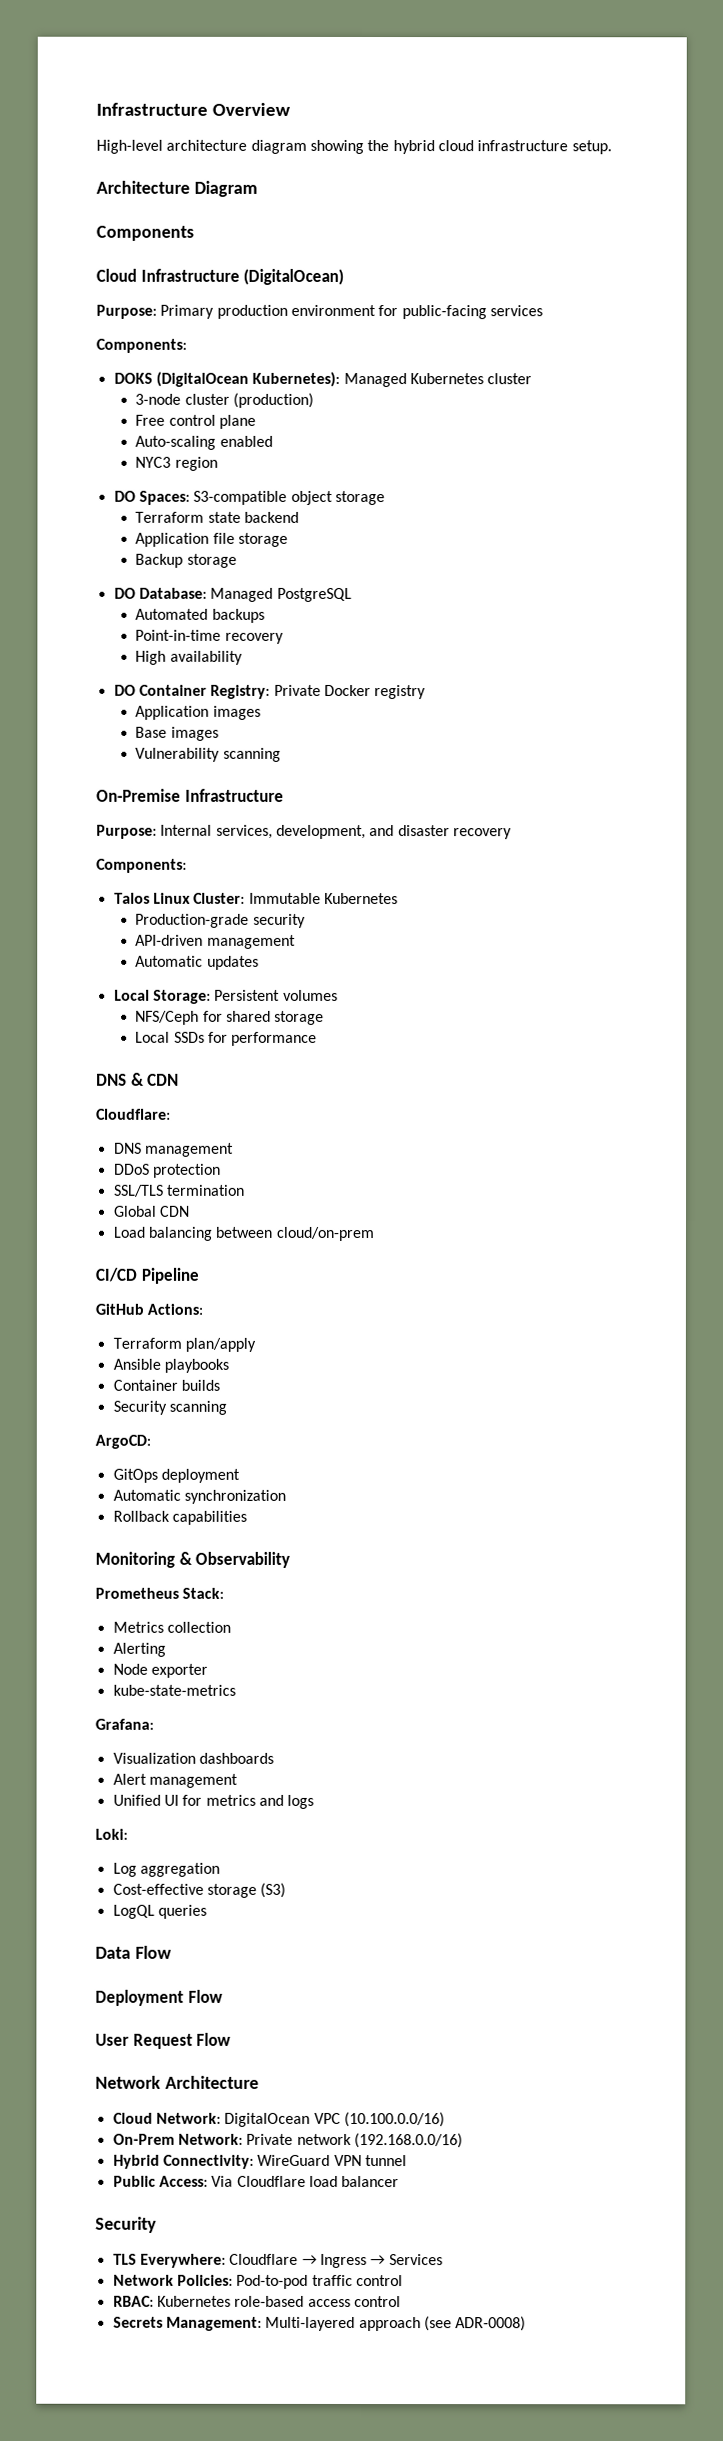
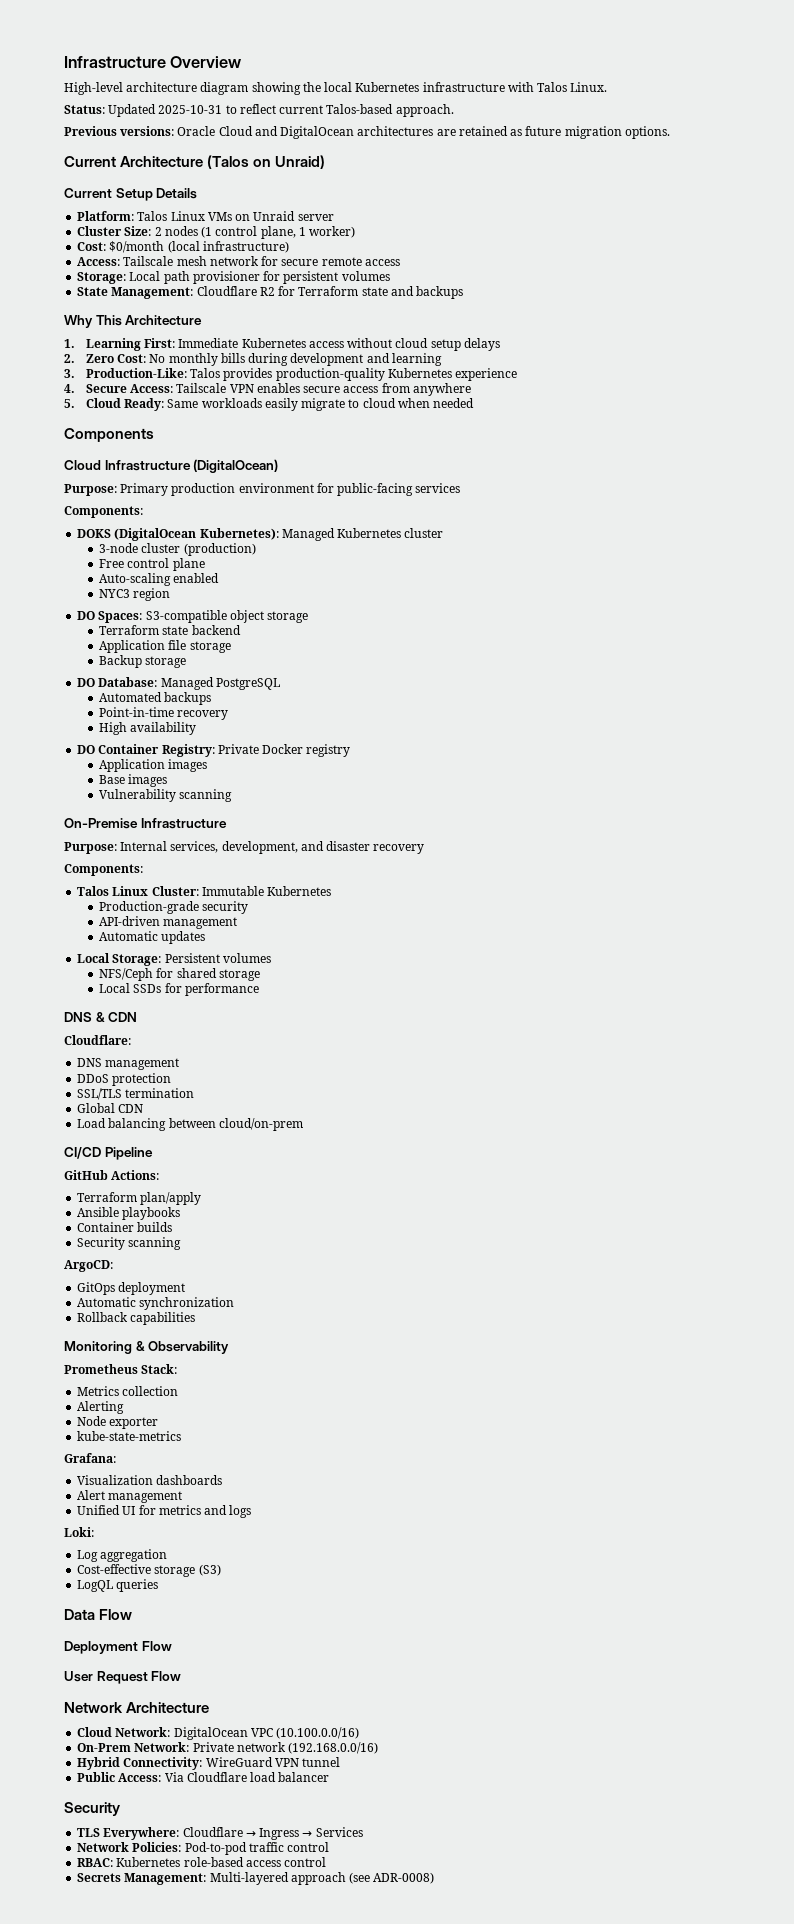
[392,140,612,155] [96,180,258,197] hybrid cloud infrastructure setup. // Architecture Diagram -> [324,82,608,92] [64,104,454,117] [64,126,670,139] [64,155,326,169] [64,188,198,201] [77,211,334,221] [77,226,356,239] [77,241,289,253] [77,256,400,266] [77,271,390,284] [77,286,464,299] [64,315,203,328] [64,338,500,351] [64,353,442,366] [64,368,518,381] [64,383,471,396] [64,398,475,411] local Kubernetes infrastructure with Talos Linux. // Status: Updated 2025-10-31 to reflect current Talos-based approach. // Previous versions: Oracle Cloud and DigitalOcean architectures are retained as future migration options. // Current Architecture (Talos on Unraid) // Current Setup Details // Platform: Talos Linux VMs on Unraid server // Cluster Size: 2 nodes (1 control plane, 1 worker) // Cost: $0/month (local infrastructure) // Access: Tailscale mesh network for secure remote access // Storage: Local path provisioner for persistent volumes // State Management: Cloudflare R2 for Terraform state and backups // Why This Architecture // 1. Learning First: Immediate Kubernetes access without cloud setup delays // 2. Zero Cost: No monthly bills during development and learning // 3. Production-Like: Talos provides production-quality Kubernetes experience // 4. Secure Access: Tailscale VPN enables secure access from anywhere // 5. Cloud Ready: Same workloads easily migrate to cloud when needed

